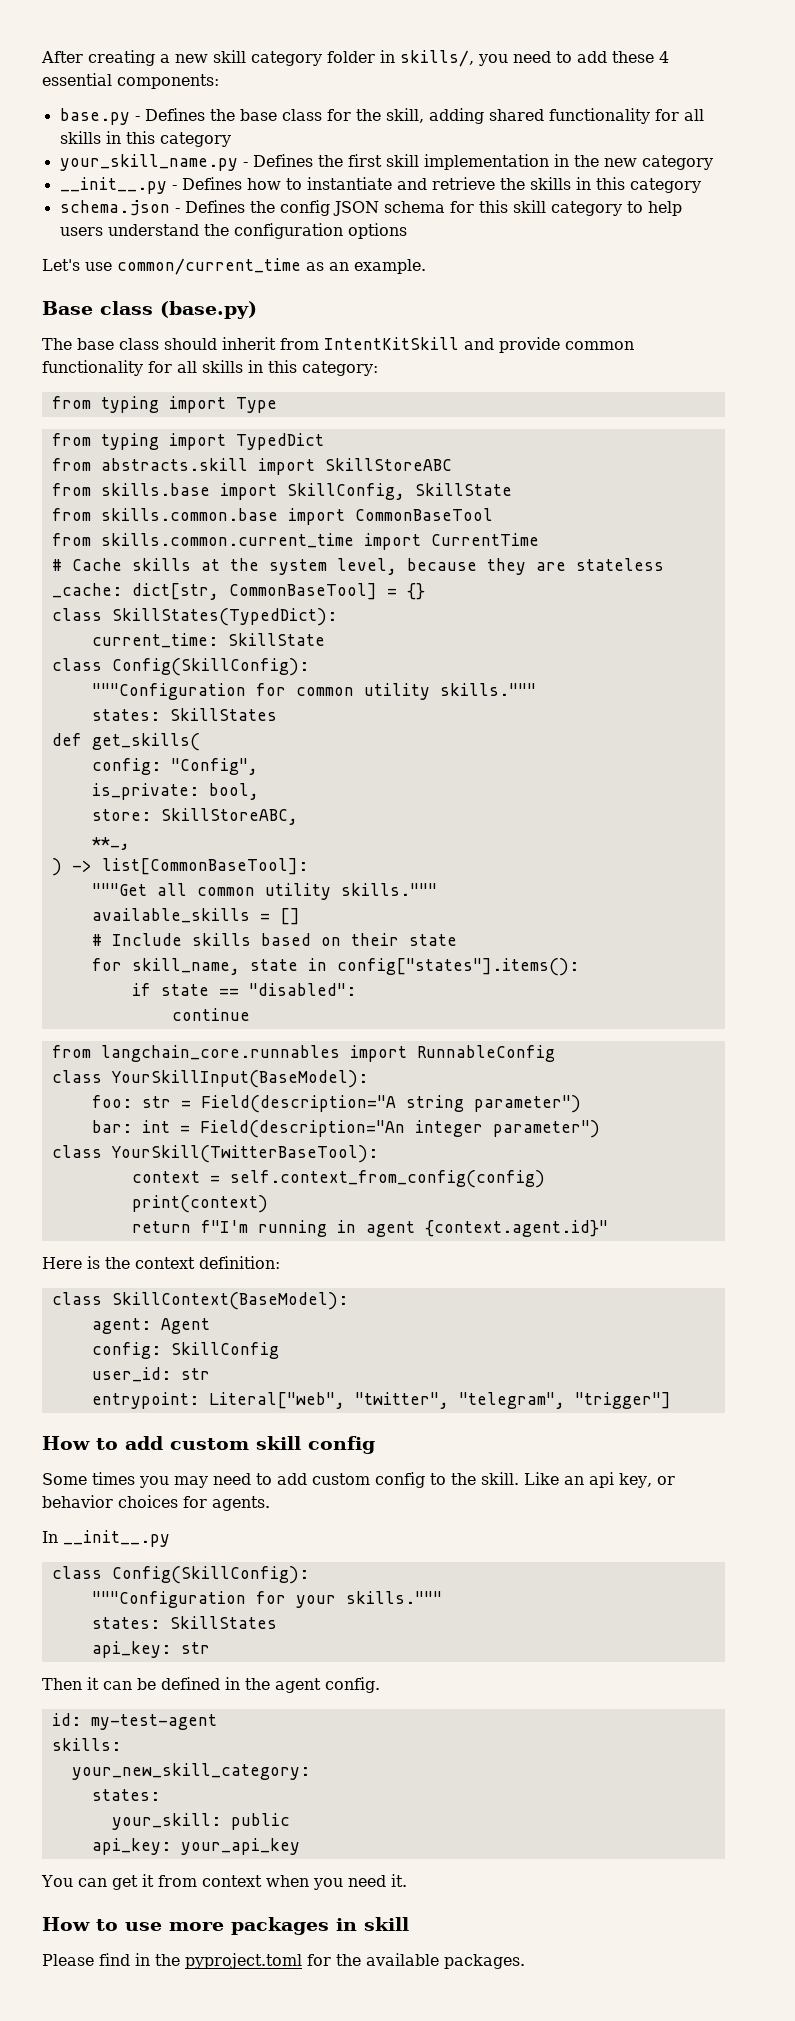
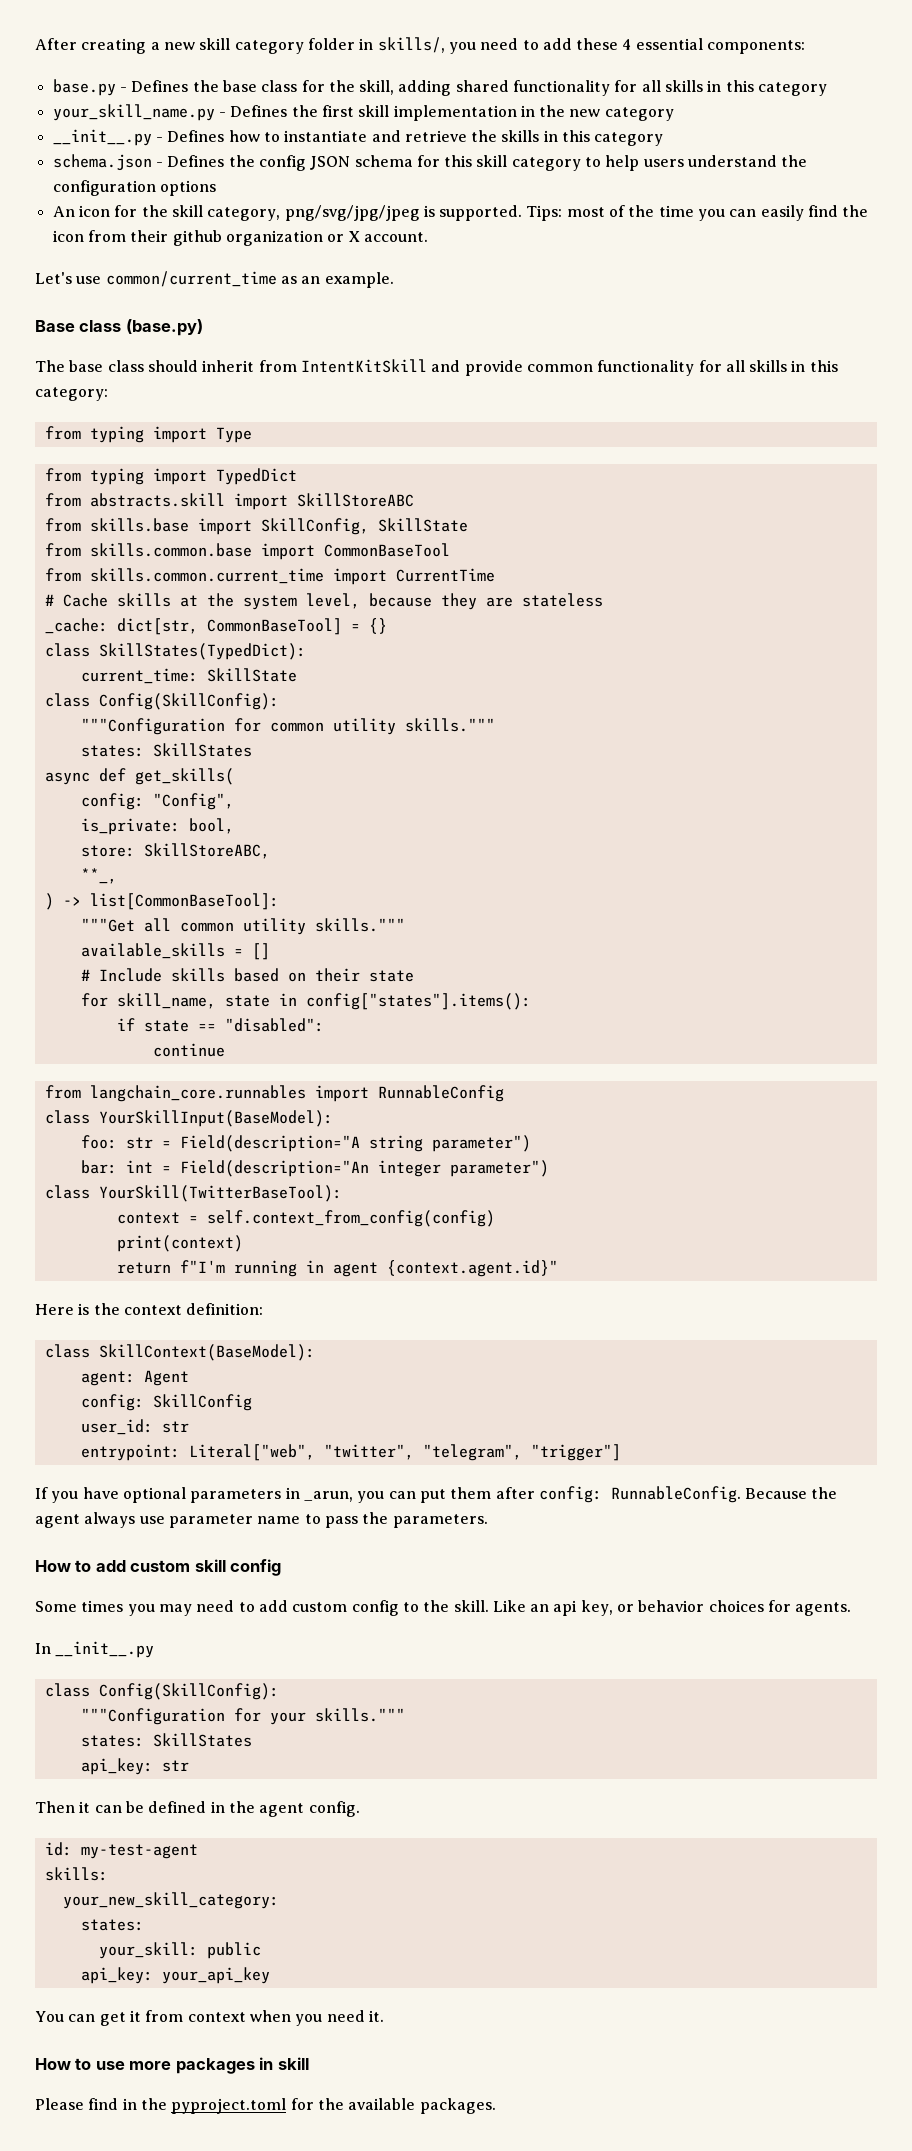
(407, 231) none -> [52,205,869,221] [52,230,428,246] // An icon for the skill category, png/svg/jpg/jpeg is supported. Tips: most of the time you can easily find the icon from their github organization or X account.
(277, 714) none -> [44,772,90,785] async
(671, 1400) none -> [35,1486,838,1503] [35,1512,488,1528] // If you have optional parameters in _arun, you can put them after config: RunnableConfig. Because the agent always use parameter name to pass the parameters.

